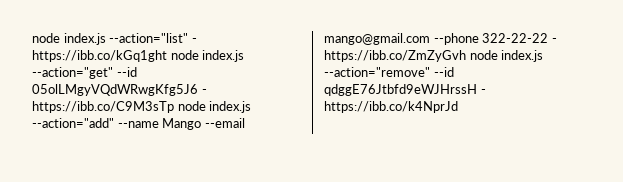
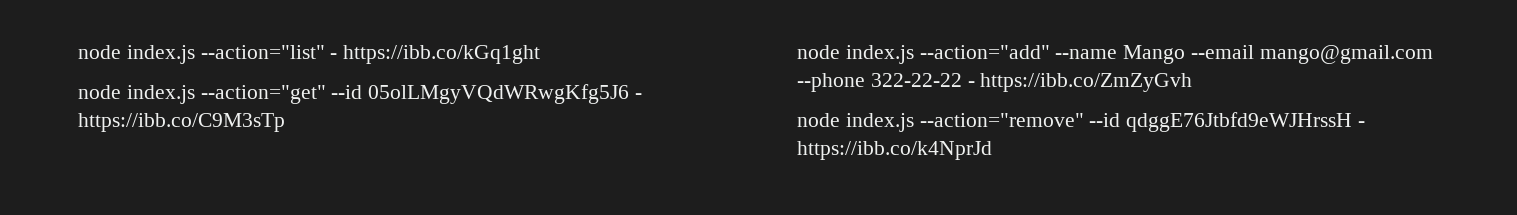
(167, 56) none -> (541, 54) //
(174, 107) none -> (285, 122) //
(466, 56) none -> (1193, 82) //

